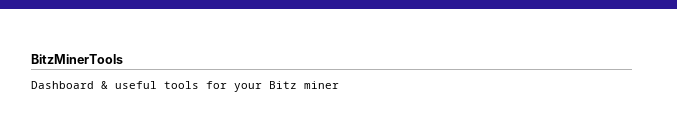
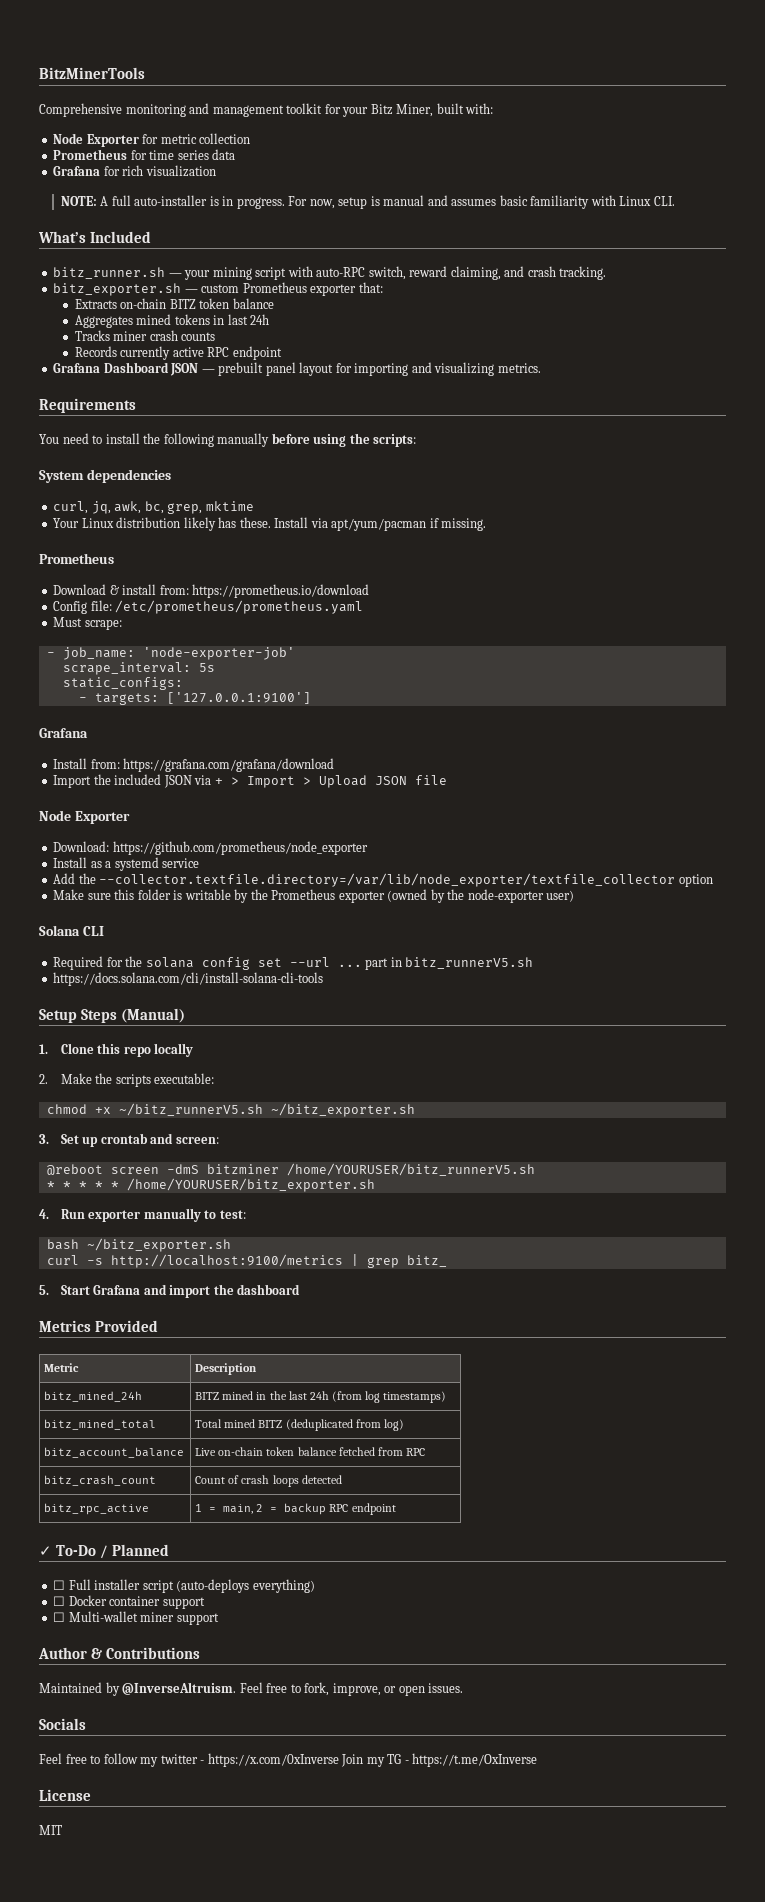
[31,81,339,92] Dashboard & useful tools for your Bitz miner -> [39,103,494,117] [53,133,251,147] [53,149,236,160] [53,165,216,177] [60,195,675,209] [38,231,151,243] [53,266,607,280] [53,282,383,296] [74,298,274,309] [74,314,270,328] [74,330,216,341] [74,346,282,360] [53,362,541,376] [39,398,136,413] [39,433,417,447] [39,469,171,483] [53,501,254,514] [53,517,487,531] [39,553,114,564] [53,584,370,598] [53,600,364,614] [53,617,122,630] [46,647,295,660] [62,662,215,675] [62,677,183,690] [78,692,311,705] [39,728,88,738] [53,758,335,772] [53,774,447,788] [39,810,130,824] [53,841,368,855] [53,857,200,871] [53,873,713,887] [53,889,575,903] [39,925,104,936] [53,956,534,970] [53,972,324,986] [39,1008,185,1023] [39,1043,194,1057] [39,1073,215,1087] [46,1103,415,1117] [39,1133,219,1147] [46,1163,535,1176] [46,1178,375,1192] [39,1208,246,1222] [46,1238,231,1252] [46,1254,447,1268] [39,1284,301,1298] [39,1320,158,1332] [44,1363,80,1372] [195,1363,258,1375] [44,1391,143,1402] [195,1391,447,1403] [44,1419,157,1430] [195,1419,404,1431] [44,1447,185,1458] [195,1447,425,1456] [44,1475,157,1486] [195,1475,342,1487] [44,1503,150,1515] [195,1503,396,1515] [39,1544,169,1559] [53,1579,315,1593] [53,1595,205,1609] [53,1611,219,1625] [38,1647,200,1659] [39,1682,464,1696] [39,1718,86,1730] [39,1753,538,1767] [39,1789,91,1801] [39,1825,62,1835] Comprehensive monitoring and management toolkit for your Bitz Miner, built with: // Node Exporter for metric collection // Prometheus for time series data // Grafana for rich visualization // NOTE: A full auto-installer is in progress. For now, setup is manual and assumes basic familiarity with Linux CLI. // What’s Included // bitz_runner.sh — your mining script with auto-RPC switch, reward claiming, and crash tracking. // bitz_exporter.sh — custom Prometheus exporter that: // Extracts on-chain BITZ token balance // Aggregates mined tokens in last 24h // Tracks miner crash counts // Records currently active RPC endpoint // Grafana Dashboard JSON — prebuilt panel layout for importing and visualizing metrics. // Requirements // You need to install the following manually before using the scripts: // System dependencies // curl, jq, awk, bc, grep, mktime // Your Linux distribution likely has these. Install via apt/yum/pacman if missing. // Prometheus // Download & install from: https://prometheus.io/download // Config file: /etc/prometheus/prometheus.yaml // Must scrape: // - job_name: 'node-exporter-job' // scrape_interval: 5s // static_configs: // - targets: ['127.0.0.1:9100'] // Grafana // Install from: https://grafana.com/grafana/download // Import the included JSON via + > Import > Upload JSON file // Node Exporter // Download: https://github.com/prometheus/node_exporter // Install as a systemd service // Add the --collector.textfile.directory=/var/lib/node_exporter/textfile_collector option // Make sure this folder is writable by the Prometheus exporter (owned by the node-exporter user) // Solana CLI // Required for the solana config set --url ... part in bitz_runnerV5.sh // https://docs.solana.com/cli/install-solana-cli-tools // Setup Steps (Manual) // 1. Clone this repo locally // 2. Make the scripts executable: // chmod +x ~/bitz_runnerV5.sh ~/bitz_exporter.sh // 3. Set up crontab and screen: // @reboot screen -dmS bitzminer /home/YOURUSER/bitz_runnerV5.sh // * * * * * /home/YOURUSER/bitz_exporter.sh // 4. Run exporter manually to test: // bash ~/bitz_exporter.sh // curl -s http://localhost:9100/metrics | grep bitz_ // 5. Start Grafana and import the dashboard // Metrics Provided // Metric | Description // bitz_mined_24h | BITZ mined in the last 24h (from log timestamps) // bitz_mined_total | Total mined BITZ (deduplicated from log) // bitz_account_balance | Live on-chain token balance fetched from RPC // bitz_crash_count | Count of crash loops detected // bitz_rpc_active | 1 = main, 2 = backup RPC endpoint // ✓ To-Do / Planned // ☐ Full installer script (auto-deploys everything) // ☐ Docker container support // ☐ Multi-wallet miner support // Author & Contributions // Maintained by @InverseAltruism. Feel free to fork, improve, or open issues. // Socials // Feel free to follow my twitter - https://x.com/0xInverse Join my TG - https://t.me/OxInverse // License // MIT

